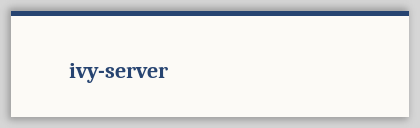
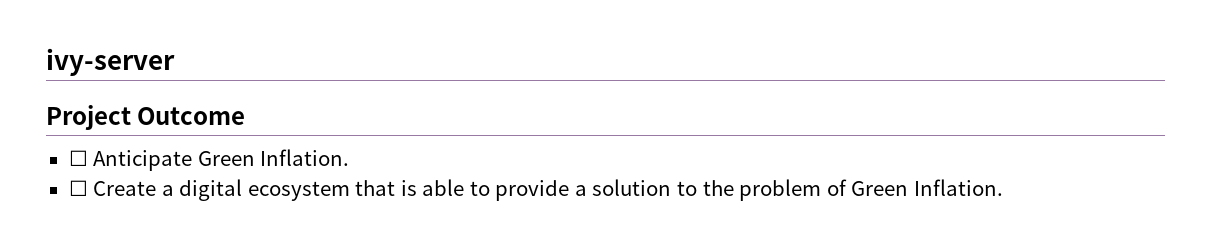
(168, 73) none -> [46,105,246,130] [68,149,350,171] [68,179,1003,201] // Project Outcome // ☐ Anticipate Green Inflation. // ☐ Create a digital ecosystem that is able to provide a solution to the problem of Green Inflation.

